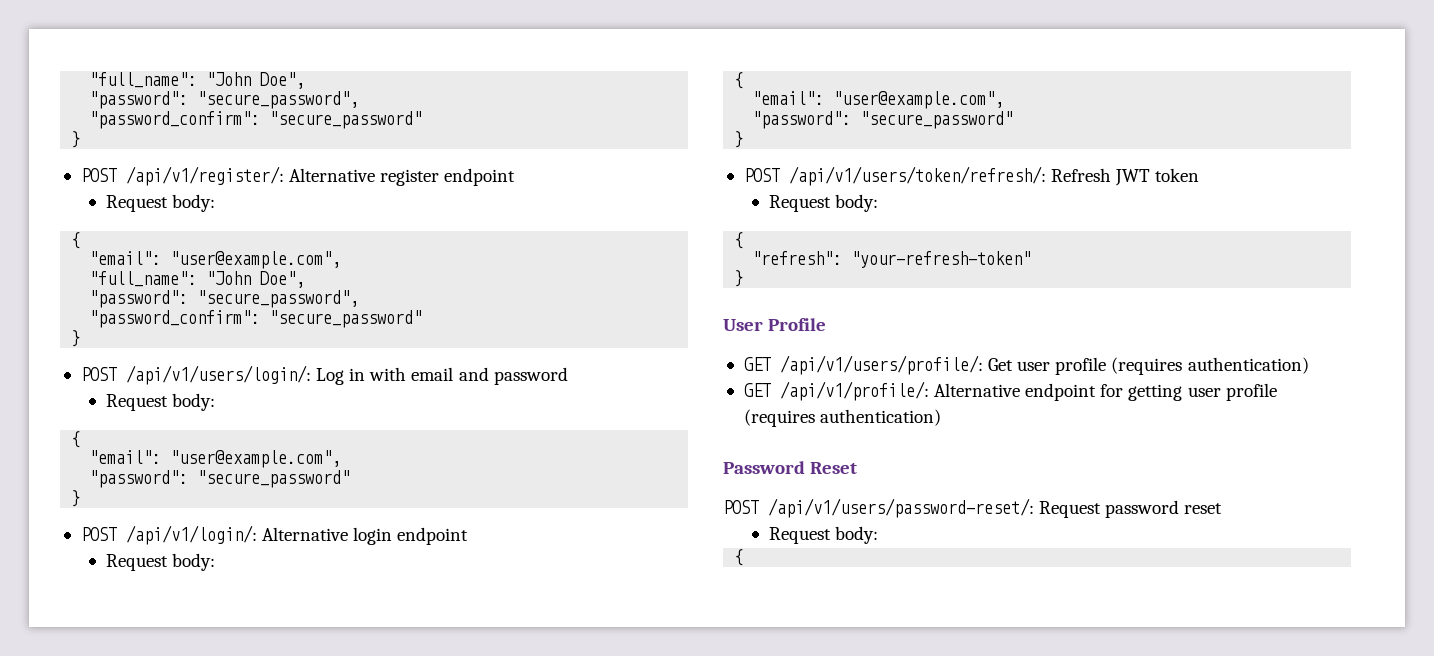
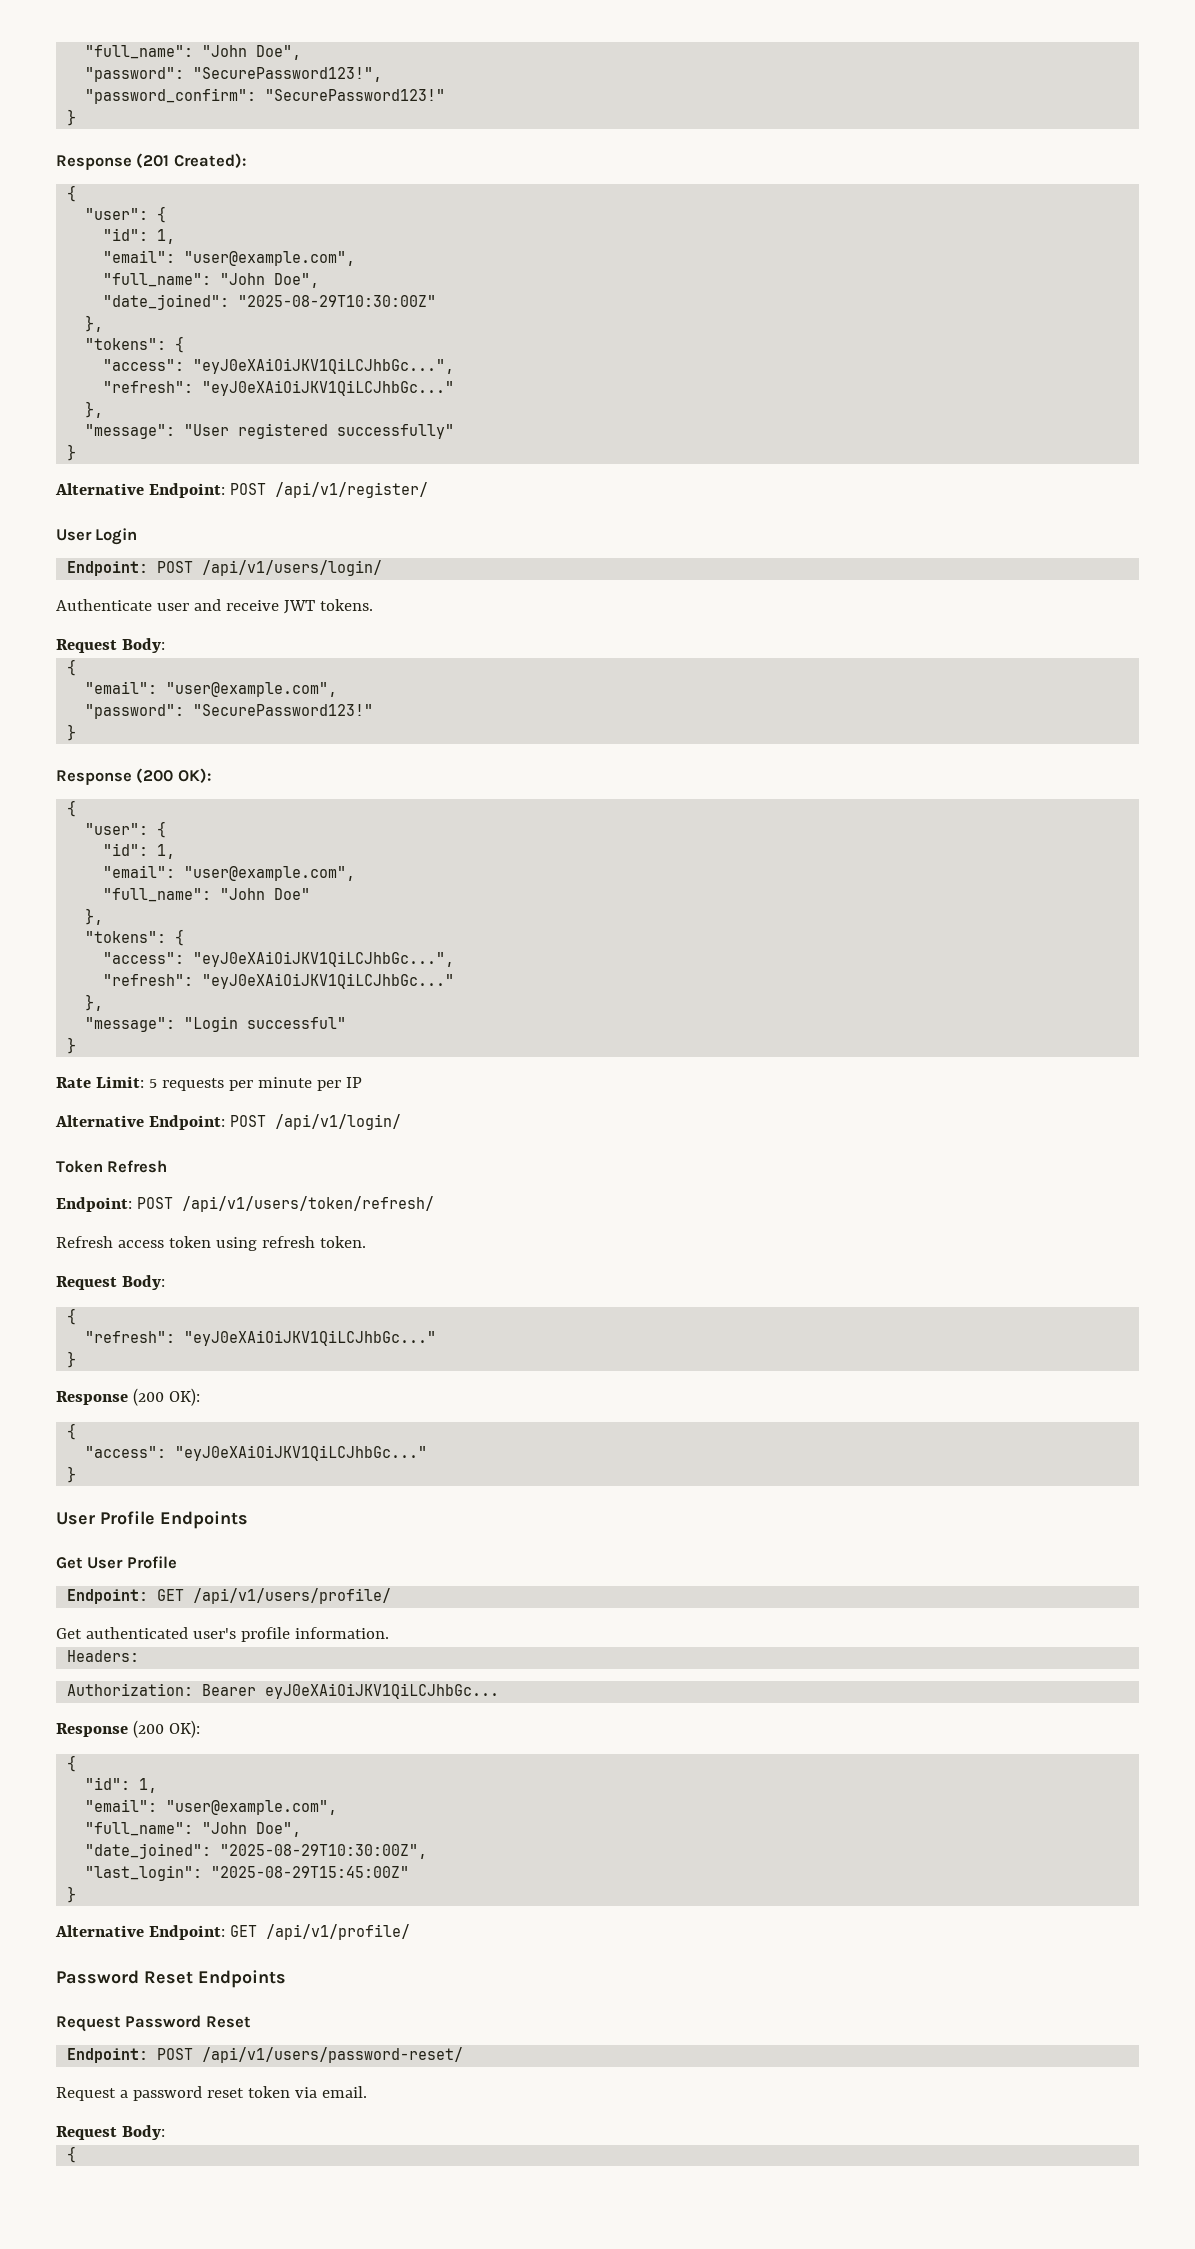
[89,72,306,89] [89,91,360,109] [89,111,423,129] [71,131,81,148] [80,166,516,186] [105,194,215,212] [71,232,81,249] [89,251,342,269] [89,271,306,288] [89,290,360,308] [89,310,423,328] [71,330,81,347] [80,365,568,385] [105,393,215,411] [71,431,81,448] [89,450,342,468] [89,470,351,488] [71,490,81,507] [80,525,469,545] [105,553,215,571] [734,72,744,89] [752,91,1005,109] [752,111,1014,129] [734,131,744,148] [743,166,1200,186] [768,194,878,212] "full_name": "John Doe", // "password": "secure_password", // "password_confirm": "secure_password" // } // POST /api/v1/register/: Alternative register endpoint // Request body: // { // "email": "user@example.com", // "full_name": "John Doe", // "password": "secure_password", // "password_confirm": "secure_password" // } // POST /api/v1/users/login/: Log in with email and password // Request body: // { // "email": "user@example.com", // "password": "secure_password" // } // POST /api/v1/login/: Alternative login endpoint // Request body: // { // "email": "user@example.com", // "password": "secure_password" // } // POST /api/v1/users/token/refresh/: Refresh JWT token // Request body: -> [85,45,302,60] [85,67,383,82] [85,88,446,104] [67,109,77,126] [56,153,246,170] [67,185,77,202] [85,206,167,223] [103,228,176,244] [103,250,356,266] [103,273,320,288] [103,294,437,310] [85,315,104,332] [85,336,185,353] [103,358,455,374] [103,380,455,396] [85,401,104,418] [85,423,455,439] [67,444,77,461] [55,482,428,498] [56,528,138,545] [67,560,383,576] [56,599,373,614] [56,638,165,653] [67,659,77,676] [85,681,338,697] [85,704,374,719] [67,724,77,741] [56,768,211,785] [67,800,77,817] [85,821,167,838] [103,843,176,859] [103,865,356,881] [103,888,311,902] [85,908,104,925] [85,929,185,946] [103,951,455,967] [103,973,455,989] [85,994,104,1011] [85,1016,347,1032] [67,1037,77,1054] [56,1076,362,1091] [55,1114,401,1130] [56,1160,168,1173] [56,1196,434,1212] [56,1236,366,1251] [56,1275,165,1290] "full_name": "John Doe", // "password": "SecurePassword123!", // "password_confirm": "SecurePassword123!" // } // Response (201 Created): // { // "user": { // "id": 1, // "email": "user@example.com", // "full_name": "John Doe", // "date_joined": "2025-08-29T10:30:00Z" // }, // "tokens": { // "access": "eyJ0eXAiOiJKV1QiLCJhbGc...", // "refresh": "eyJ0eXAiOiJKV1QiLCJhbGc..." // }, // "message": "User registered successfully" // } // Alternative Endpoint: POST /api/v1/register/ // User Login // Endpoint: POST /api/v1/users/login/ // Authenticate user and receive JWT tokens. // Request Body: // { // "email": "user@example.com", // "password": "SecurePassword123!" // } // Response (200 OK): // { // "user": { // "id": 1, // "email": "user@example.com", // "full_name": "John Doe" // }, // "tokens": { // "access": "eyJ0eXAiOiJKV1QiLCJhbGc...", // "refresh": "eyJ0eXAiOiJKV1QiLCJhbGc..." // }, // "message": "Login successful" // } // Rate Limit: 5 requests per minute per IP // Alternative Endpoint: POST /api/v1/login/ // Token Refresh // Endpoint: POST /api/v1/users/token/refresh/ // Refresh access token using refresh token. // Request Body:
[851,251,1032,268] [734,270,744,287] [723,318,827,331] [743,355,1309,375] [743,381,1277,401] [743,409,942,427] [723,461,858,474] [723,498,1102,518] "your-refresh-token" // } // User Profile // GET /api/v1/users/profile/: Get user profile (requires authentication) // GET /api/v1/profile/: Alternative endpoint for getting user profile (requires authentication) // Password Reset // POST /api/v1/users/password-reset/: Request -> [184,1330,437,1346] [67,1351,77,1368] [56,1388,200,1406] [67,1423,77,1440] [85,1445,428,1461] [67,1466,77,1483] [56,1511,248,1529] [56,1556,177,1569] [67,1588,392,1604] [56,1627,389,1642] [67,1650,140,1662] [67,1683,500,1699] [56,1720,200,1738] [67,1755,77,1772] [85,1777,158,1793] [85,1799,338,1815] [85,1822,302,1837] [85,1843,428,1859] [85,1865,410,1881] [67,1886,77,1903] [55,1924,410,1940] [56,1970,286,1988] [56,2015,251,2032] [67,2047,464,2063] [56,2087,128,2101] "eyJ0eXAiOiJKV1QiLCJhbGc..." // } // Response (200 OK): // { // "access": "eyJ0eXAiOiJKV1QiLCJhbGc..." // } // User Profile Endpoints // Get User Profile // Endpoint: GET /api/v1/users/profile/ // Get authenticated user's profile information. // Headers: // Authorization: Bearer eyJ0eXAiOiJKV1QiLCJhbGc... // Response (200 OK): // { // "id": 1, // "email": "user@example.com", // "full_name": "John Doe", // "date_joined": "2025-08-29T10:30:00Z", // "last_login": "2025-08-29T15:45:00Z" // } // Alternative Endpoint: GET /api/v1/profile/ // Password Reset Endpoints // Request Password Reset // Endpoint: POST /api/v1/users/password-reset/ // Request a
[768,526,878,544] // Request body: -> [247,2086,367,2098] [56,2125,165,2140] token via email. // Request Body:

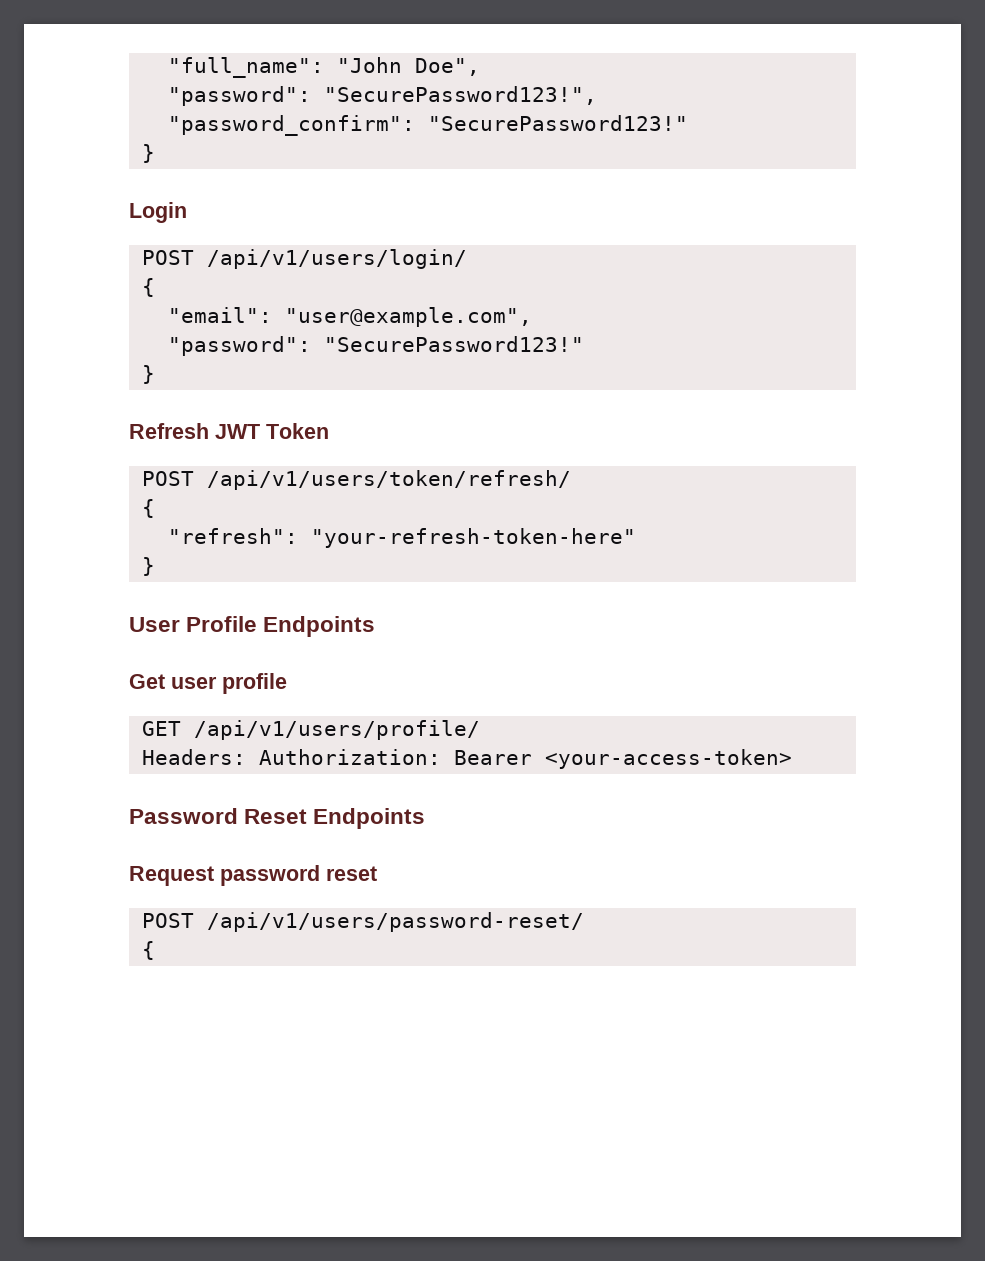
[56,153,246,170] [67,185,77,202] [85,206,167,223] [103,228,176,244] [103,250,356,266] [103,273,320,288] [103,294,437,310] [85,315,104,332] [85,336,185,353] [103,358,455,374] [103,380,455,396] [85,401,104,418] [85,423,455,439] [67,444,77,461] [55,482,428,498] [56,529,92,541] Response (201 Created): // { // "user": { // "id": 1, // "email": "user@example.com", // "full_name": "John Doe", // "date_joined": "2025-08-29T10:30:00Z" // }, // "tokens": { // "access": "eyJ0eXAiOiJKV1QiLCJhbGc...", // "refresh": "eyJ0eXAiOiJKV1QiLCJhbGc..." // }, // "message": "User registered successfully" // } // Alternative Endpoint: POST /api/v1/register/ // User -> (155, 153) none
[67,561,149,576] Endpoint: -> (187, 212) none
[56,599,373,614] [56,638,165,653] // Authenticate user and receive JWT tokens. // Request Body: -> (467, 259) none
[56,768,211,785] [67,800,77,817] [85,821,167,838] [103,843,176,859] [103,865,356,881] [103,888,311,902] [85,908,104,925] [85,929,185,946] [103,951,455,967] [103,973,455,989] [85,994,104,1011] [85,1016,347,1032] [67,1037,77,1054] [56,1076,362,1091] [55,1114,401,1130] [56,1160,168,1173] [56,1196,434,1212] [56,1236,366,1251] [56,1275,165,1290] [67,1308,77,1325] [85,1330,437,1346] [67,1351,77,1368] [56,1388,200,1406] [67,1423,77,1440] [85,1445,428,1461] Response (200 OK): // { // "user": { // "id": 1, // "email": "user@example.com", // "full_name": "John Doe" // }, // "tokens": { // "access": "eyJ0eXAiOiJKV1QiLCJhbGc...", // "refresh": "eyJ0eXAiOiJKV1QiLCJhbGc..." // }, // "message": "Login successful" // } // Rate Limit: 5 requests per minute per IP // Alternative Endpoint: POST /api/v1/login/ // Token Refresh // Endpoint: POST /api/v1/users/token/refresh/ // Refresh access token using refresh token. // Request Body: // { // "refresh": "eyJ0eXAiOiJKV1QiLCJhbGc..." // } // Response (200 OK): // { // "access": "eyJ0eXAiOiJKV1QiLCJhbGc..." -> [129,423,329,439] [141,470,571,490] [141,499,155,518] [167,528,636,548] Refresh JWT Token // POST /api/v1/users/token/refresh/ // { // "refresh": "your-refresh-token-here"
[87,1556,177,1569] [67,1589,149,1604] User Profile // Endpoint: -> [171,673,287,694] user profile //
[56,1627,389,1642] // Get authenticated user's profile information. -> (480, 730) none
(140, 1656) // -> (246, 757) none
[265,1683,500,1699] [56,1720,200,1738] [67,1755,77,1772] [85,1777,158,1793] [85,1799,338,1815] [85,1822,302,1837] [85,1843,428,1859] [85,1865,410,1881] [67,1886,77,1903] [55,1924,410,1940] eyJ0eXAiOiJKV1QiLCJhbGc... // Response (200 OK): // { // "id": 1, // "email": "user@example.com", // "full_name": "John Doe", // "date_joined": "2025-08-29T10:30:00Z", // "last_login": "2025-08-29T15:45:00Z" // } // Alternative Endpoint: GET /api/v1/profile/ -> [544,749,792,769] <your-access-token>
[125,2015,251,2028] [67,2048,149,2063] Password Reset // Endpoint: -> [220,865,377,886] password reset //
[56,2086,367,2101] [56,2125,165,2140] // Request a password reset token via email. // Request Body: -> (584, 922) none

